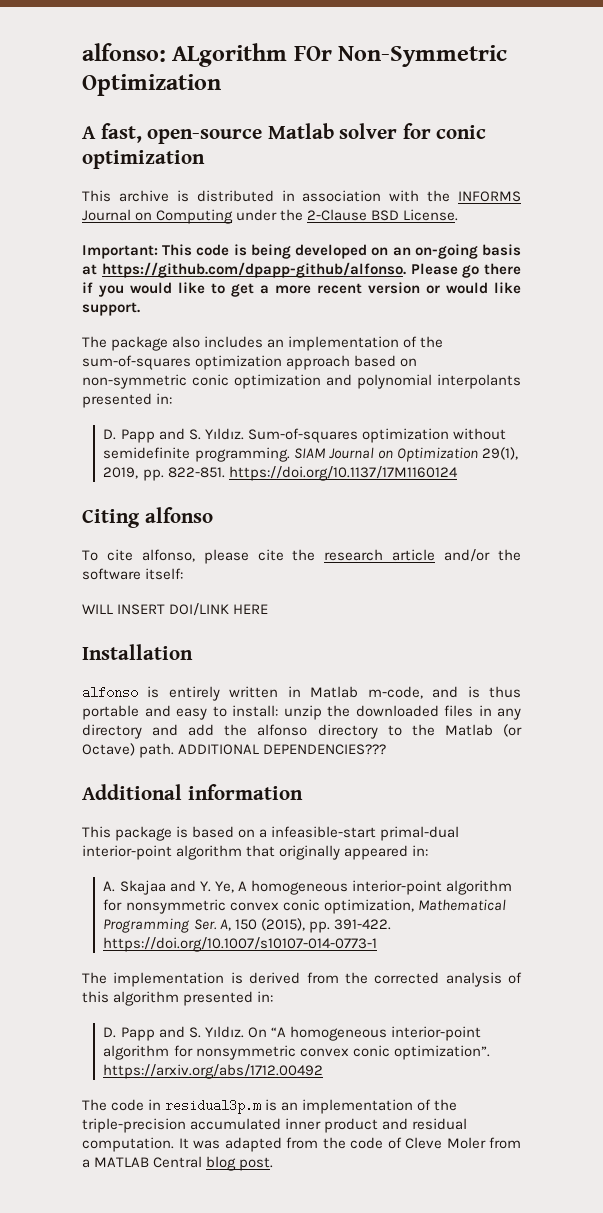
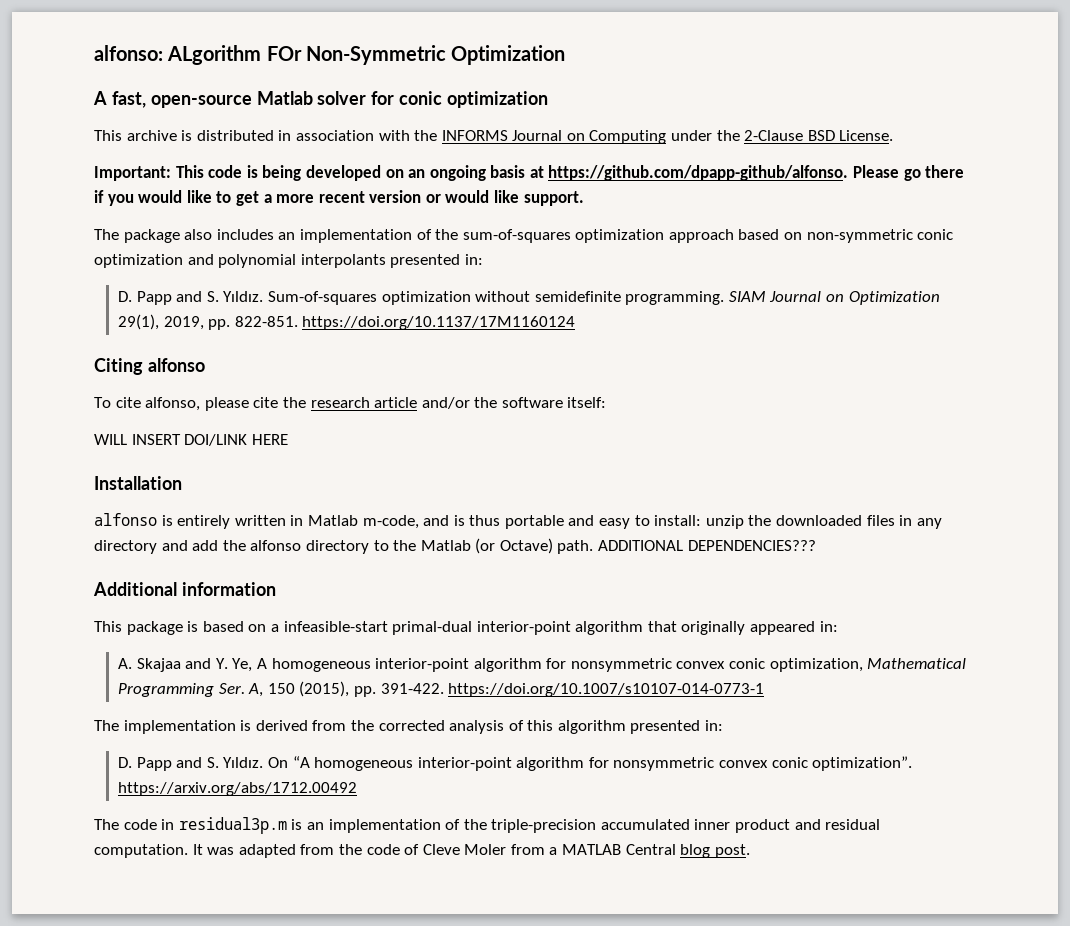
[414,244,478,259] on-going -> [429,165,486,181] ongoing

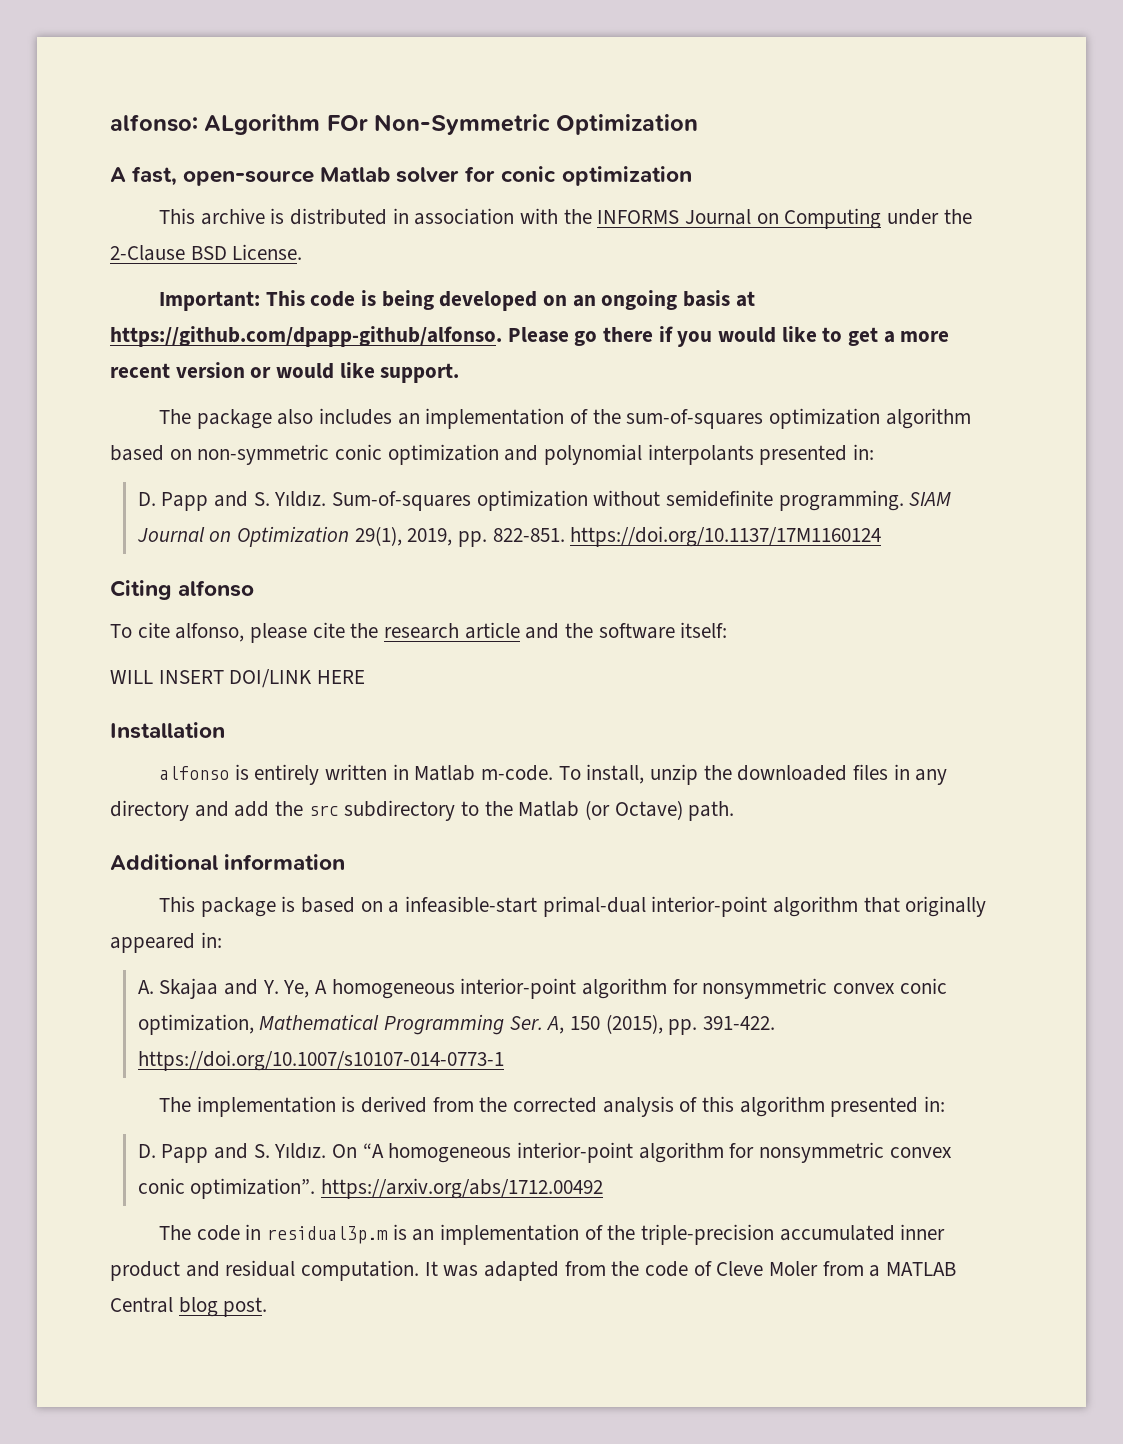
[668,229,734,243] approach -> [885,408,971,429] algorithm
[421,397,470,409] and/or -> [525,623,560,639] and
[362,515,702,529] m-code, and is thus portable and easy to install: -> [481,764,645,784] m-code. To install,
[250,540,369,554] alfonso directory -> [308,800,456,821] src subdirectory
[598,540,816,551] ADDITIONAL DEPENDENCIES??? -> (735, 811) none

